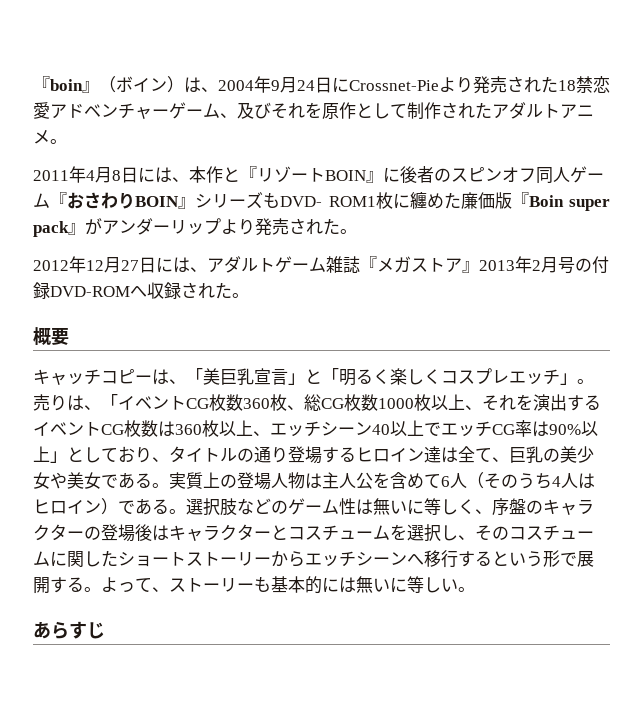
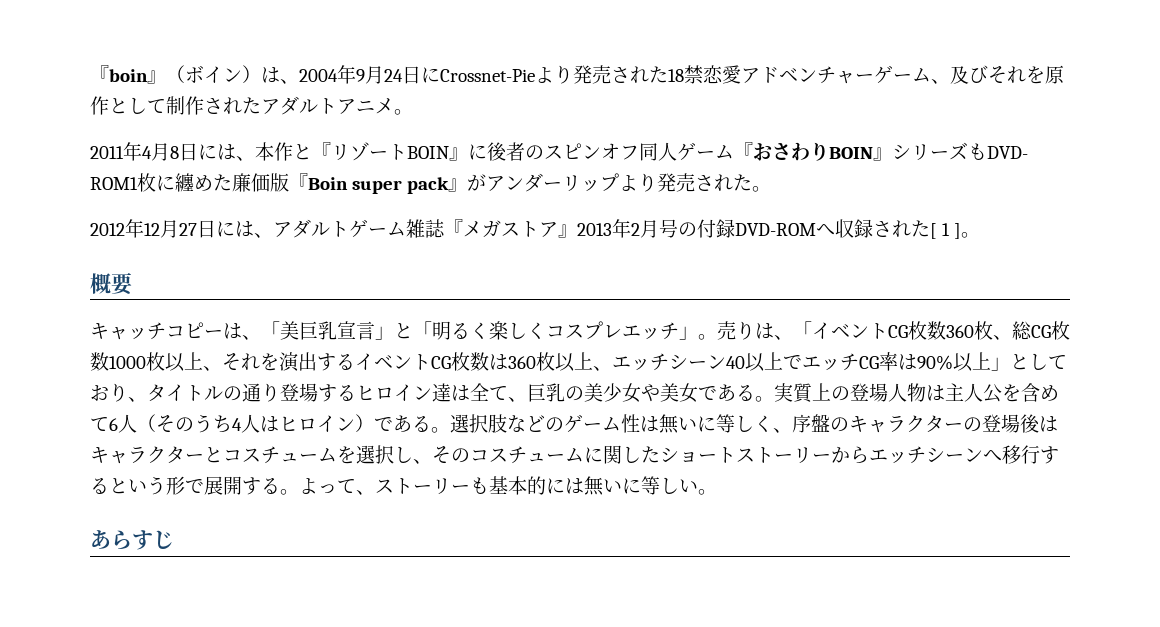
(232, 290) none -> [930,223,962,239] [ 1 ]

